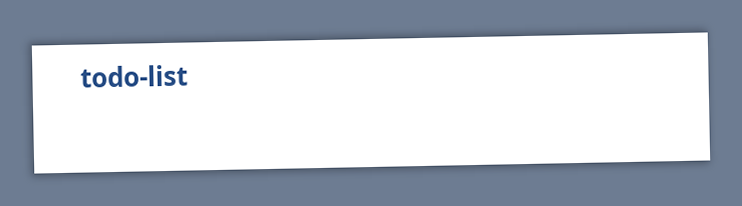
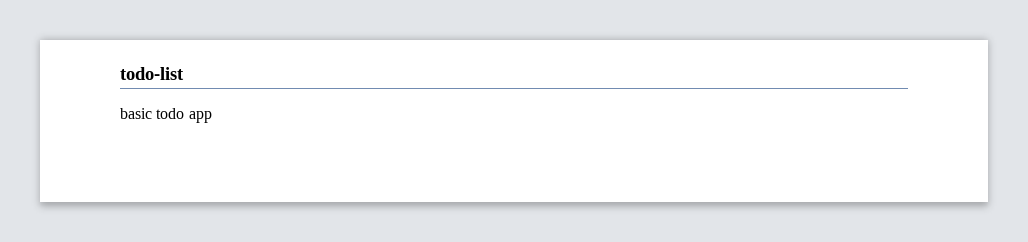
(188, 76) none -> [120,108,212,123] // basic todo app

